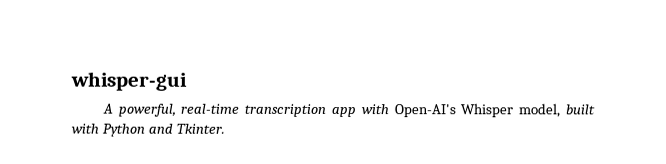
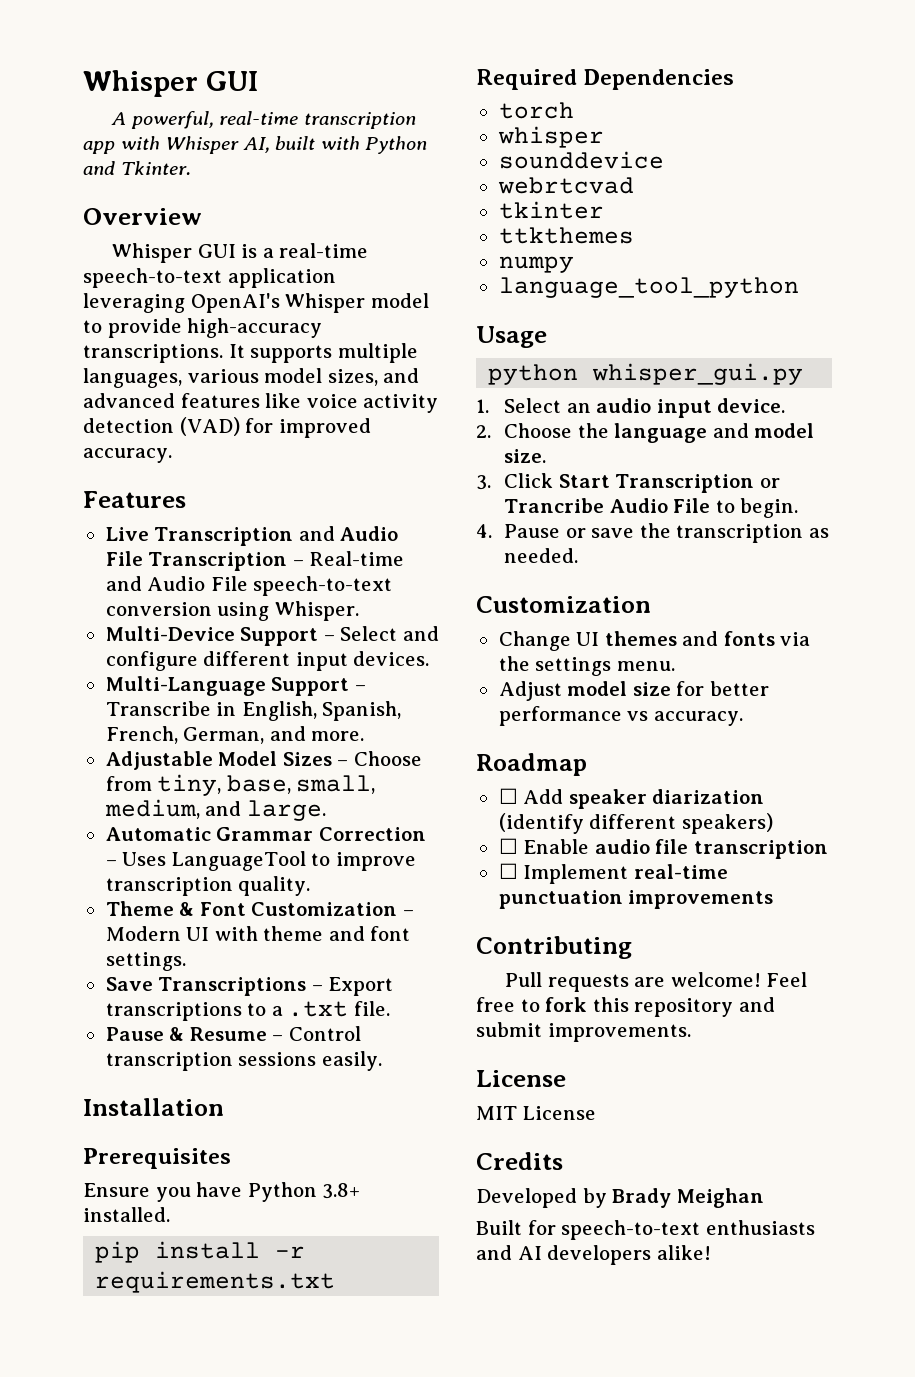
[70,71,188,91] whisper-gui -> [83,70,258,97] Whisper GUI
[393,103,561,118] Open-AI's Whisper model, -> [165,136,270,154] Whisper AI,
(225, 128) none -> [83,208,202,225] [112,243,369,263] [83,268,336,288] [83,293,429,313] [83,318,323,338] [83,343,418,363] [83,368,420,388] [83,393,439,413] [83,417,371,438] [83,448,172,463] [83,491,186,508] [105,526,399,546] [105,551,405,571] [105,576,393,596] [105,601,359,621] [105,626,439,646] [105,651,430,671] [105,676,366,696] [105,701,402,721] [105,726,365,744] [105,751,422,770] [105,774,376,796] [104,799,326,821] [105,827,426,841] [105,851,416,871] [105,876,311,896] [105,901,414,916] [105,926,411,941] [105,952,186,971] [105,977,394,996] [105,1001,390,1021] [105,1026,361,1041] [105,1051,382,1071] [83,1098,224,1116] [83,1148,231,1169] [83,1182,361,1202] [83,1207,170,1222] [95,1241,306,1263] [95,1271,336,1293] [476,69,735,90] [498,102,574,119] [497,126,604,148] [498,151,664,169] [497,177,634,194] [498,201,604,219] [498,227,634,244] [498,256,574,273] [498,277,799,298] [476,326,547,348] [488,363,804,385] [476,398,786,418] [476,423,815,443] [504,449,547,463] [476,473,780,493] [504,498,799,518] [476,523,829,543] [504,548,579,563] [476,596,651,613] [498,631,811,651] [498,656,675,676] [498,681,769,701] [498,706,743,726] [476,753,587,776] [498,788,765,809] [498,813,773,834] [498,838,828,859] [498,863,728,884] [498,890,774,909] [476,936,632,959] [505,972,808,992] [476,997,775,1017] [476,1022,691,1042] [476,1070,566,1087] [476,1106,596,1120] [476,1152,563,1170] [476,1188,764,1208] [476,1220,815,1240] [476,1245,711,1265] // Overview // Whisper GUI is a real-time speech-to-text application leveraging OpenAI's Whisper model to provide high-accuracy transcriptions. It supports multiple languages, various model sizes, and advanced features like voice activity detection (VAD) for improved accuracy. // Features // Live Transcription and Audio File Transcription – Real-time and Audio File speech-to-text conversion using Whisper. // Multi-Device Support – Select and configure different input devices. // Multi-Language Support – Transcribe in English, Spanish, French, German, and more. // Adjustable Model Sizes – Choose from tiny, base, small, medium, and large. // Automatic Grammar Correction – Uses LanguageTool to improve transcription quality. // Theme & Font Customization – Modern UI with theme and font settings. // Save Transcriptions – Export transcriptions to a .txt file. // Pause & Resume – Control transcription sessions easily. // Installation // Prerequisites // Ensure you have Python 3.8+ installed. // pip install -r requirements.txt // Required Dependencies // torch // whisper // sounddevice // webrtcvad // tkinter // ttkthemes // numpy // language_tool_python // Usage // python whisper_gui.py // 1. Select an audio input device. // 2. Choose the language and model size. // 3. Click Start Transcription or Trancribe Audio File to begin. // 4. Pause or save the transcription as needed. // Customization // Change UI themes and fonts via the settings menu. // Adjust model size for better performance vs accuracy. // Roadmap // ☐ Add speaker diarization (identify different speakers) // ☐ Enable audio file transcription // ☐ Implement real-time punctuation improvements // Contributing // Pull requests are welcome! Feel free to fork this repository and submit improvements. // License // MIT License // Credits // Developed by Brady Meighan // Built for speech-to-text enthusiasts and AI developers alike!

